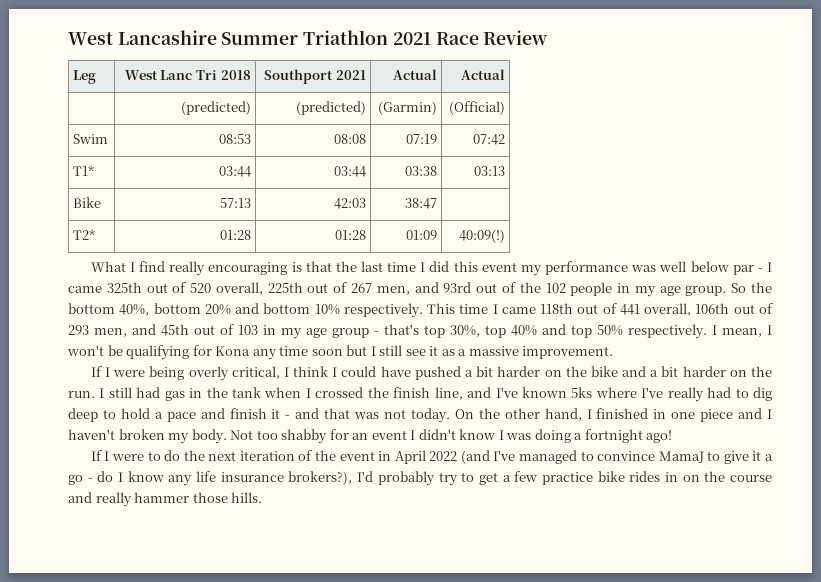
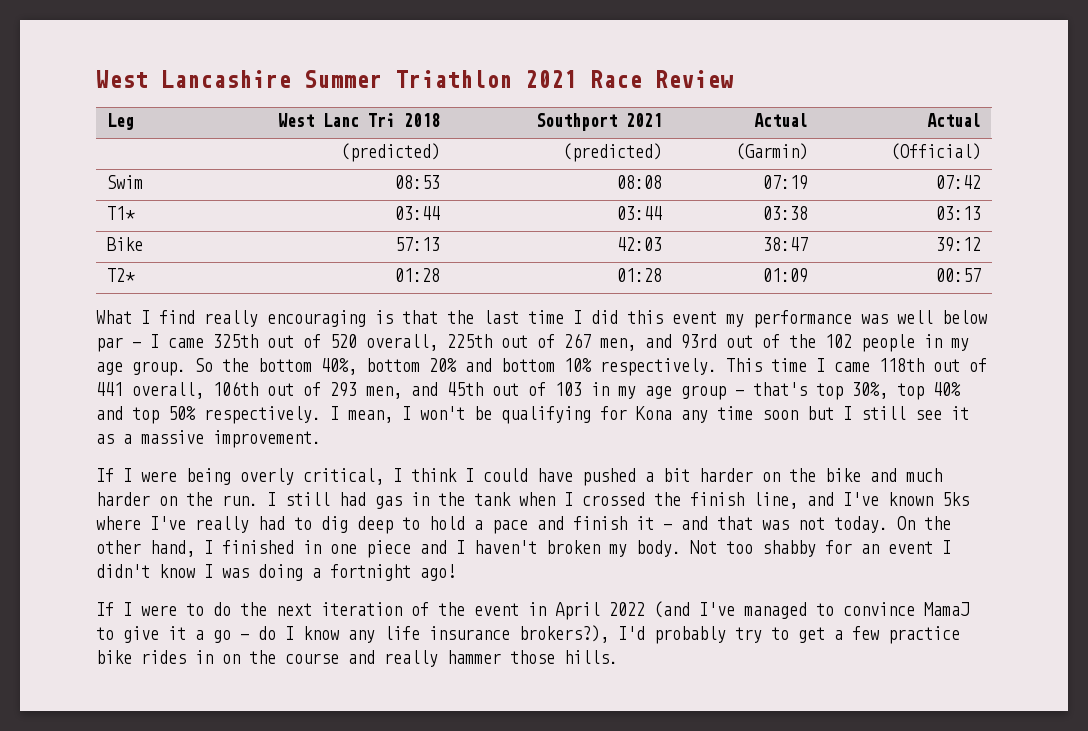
(437, 203) none -> [936,237,982,252] 39:12
[458,229,505,243] 40:09(!) -> [936,268,982,282] 00:57
[650,366,679,377] a bit -> [906,468,942,482] much

